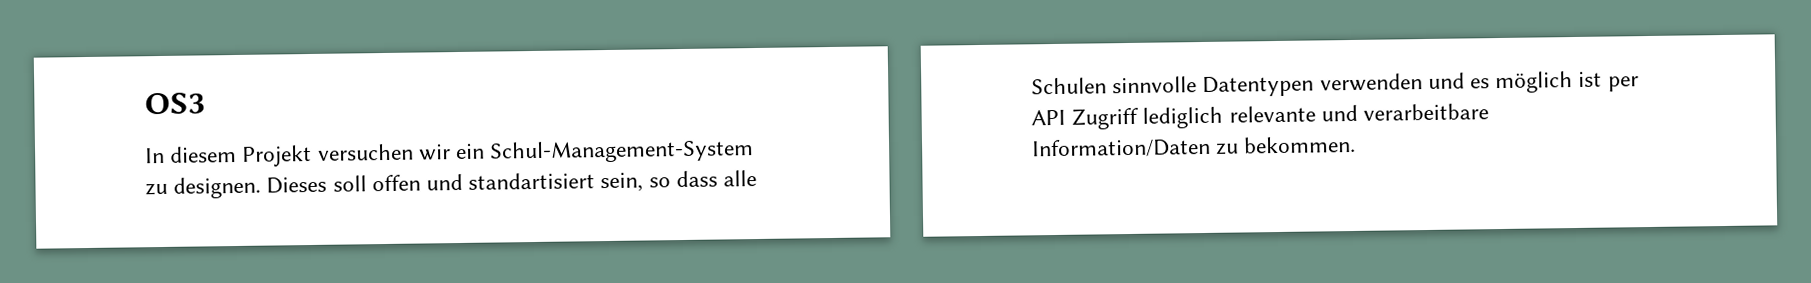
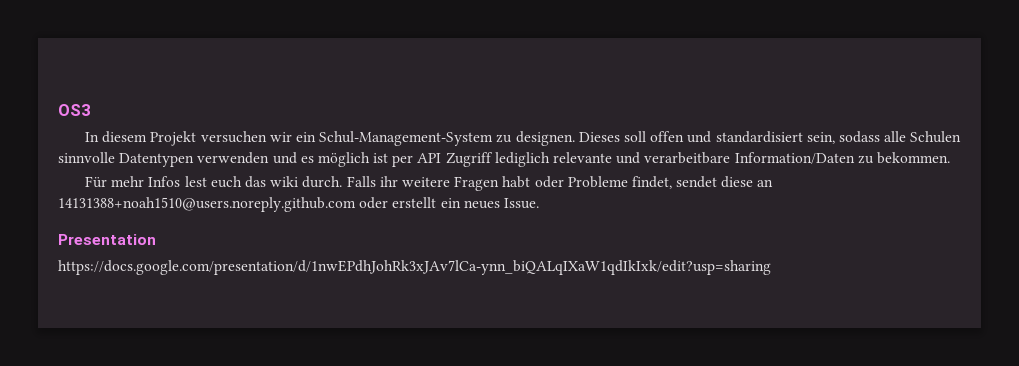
[468,170,718,193] standartisiert sein, so dass -> [715,131,880,144] standardisiert sein, sodass
(1357, 144) none -> [85,176,774,191] [58,197,539,212] [58,234,156,245] [58,260,771,275] // Für mehr Infos lest euch das wiki durch. Falls ihr weitere Fragen habt oder Probleme findet, sendet diese an 14131388+noah1510@users.noreply.github.com oder erstellt ein neues Issue. // Presentation // https://docs.google.com/presentation/d/1nwEPdhJohRk3xJAv7lCa-ynn_biQALqIXaW1qdIkIxk/edit?usp=sharing

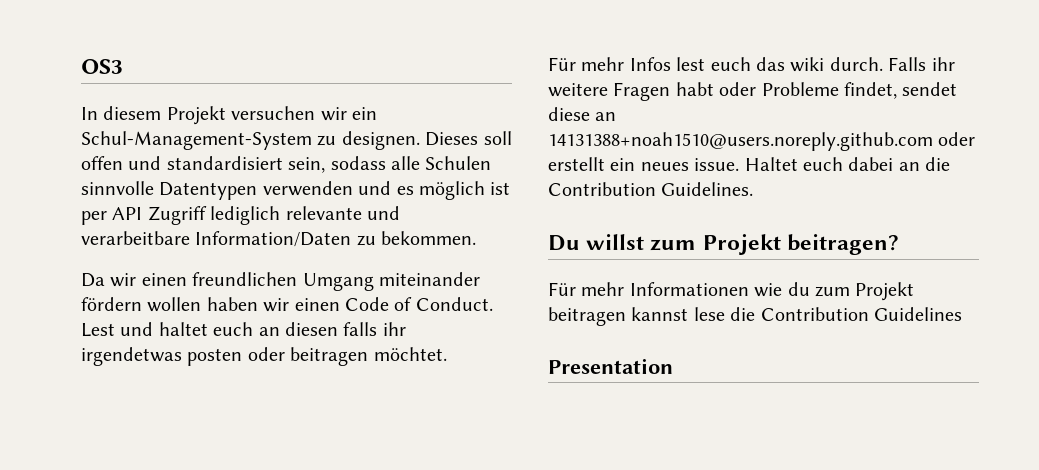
(950, 158) none -> [81,272,480,291] [81,297,493,312] [81,322,406,337] [81,347,447,366] // Da wir einen freundlichen Umgang miteinander fördern wollen haben wir einen Code of Conduct. Lest und haltet euch an diesen falls ihr irgendetwas posten oder beitragen möchtet.
[503,198,539,209] Issue. -> [694,157,951,171] [548,182,754,196] [548,234,899,255] [548,282,915,301] [548,307,962,326] issue. Haltet euch dabei an die Contribution Guidelines. // Du willst zum Projekt beitragen? // Für mehr Informationen wie du zum Projekt beitragen kannst lese die Contribution Guidelines
[58,260,771,275] // https://docs.google.com/presentation/d/1nwEPdhJohRk3xJAv7lCa-ynn_biQALqIXaW1qdIkIxk/edit?usp=sharing -> (673, 366) none

